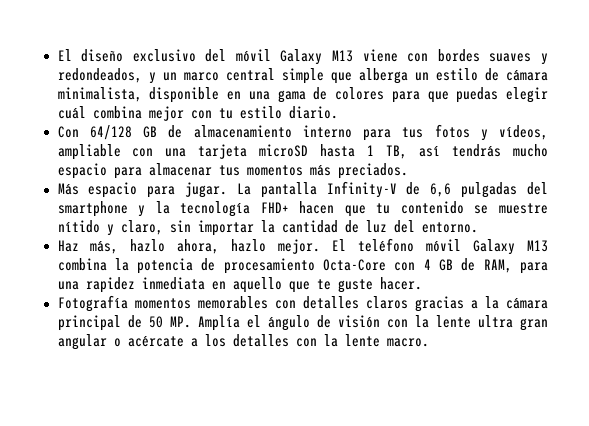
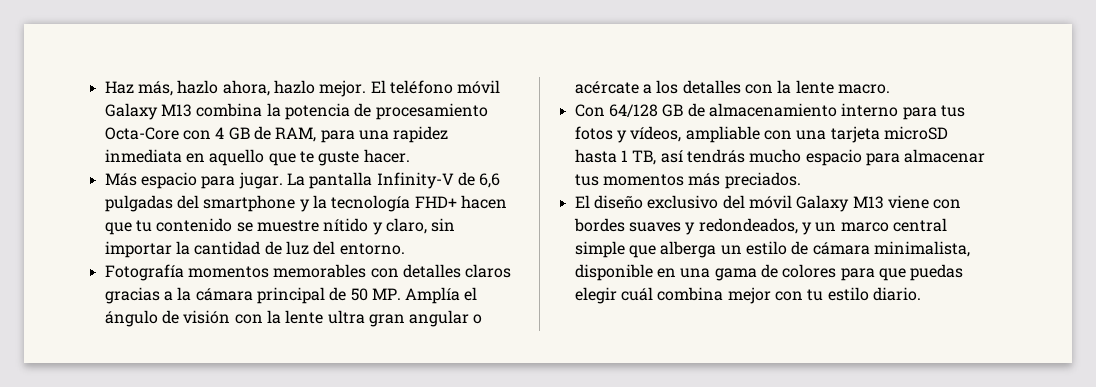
(57, 55) none -> [104,80,501,97] [104,103,488,120] [104,126,449,143] [104,149,410,166] [104,172,501,189] [104,195,507,212] [104,218,456,235] [104,241,405,258] [104,264,512,281] [104,287,478,304] [104,310,483,327] [574,80,890,94] [574,103,965,120] [574,126,948,143] [574,149,986,166] [574,172,801,189] Haz más, hazlo ahora, hazlo mejor. El teléfono móvil Galaxy M13 combina la potencia de procesamiento Octa-Core con 4 GB de RAM, para una rapidez inmediata en aquello que te guste hacer. // Más espacio para jugar. La pantalla Infinity-V de 6,6 pulgadas del smartphone y la tecnología FHD+ hacen que tu contenido se muestre nítido y claro, sin importar la cantidad de luz del entorno. // Fotografía momentos memorables con detalles claros gracias a la cámara principal de 50 MP. Amplía el ángulo de visión con la lente ultra gran angular o acércate a los detalles con la lente macro. // Con 64/128 GB de almacenamiento interno para tus fotos y vídeos, ampliable con una tarjeta microSD hasta 1 TB, así tendrás mucho espacio para almacenar tus momentos más preciados. //
[57,124,548,141] [57,144,548,160] [57,163,408,179] [57,181,549,198] [57,201,548,217] [57,220,478,236] [57,238,548,255] [57,258,548,274] [57,277,422,293] [57,295,548,312] [57,315,549,331] [57,334,429,350] // Con 64/128 GB de almacenamiento interno para tus fotos y vídeos, ampliable con una tarjeta microSD hasta 1 TB, así tendrás mucho espacio para almacenar tus momentos más preciados. // Más espacio para jugar. La pantalla Infinity-V de 6,6 pulgadas del smartphone y la tecnología FHD+ hacen que tu contenido se muestre nítido y claro, sin importar la cantidad de luz del entorno. // Haz más, hazlo ahora, hazlo mejor. El teléfono móvil Galaxy M13 combina la potencia de procesamiento Octa-Core con 4 GB de RAM, para una rapidez inmediata en aquello que te guste hacer. // Fotografía momentos memorables con detalles claros gracias a la cámara principal de 50 MP. Amplía el ángulo de visión con la lente ultra gran angular o acércate a los detalles con la lente macro. -> (921, 294) none

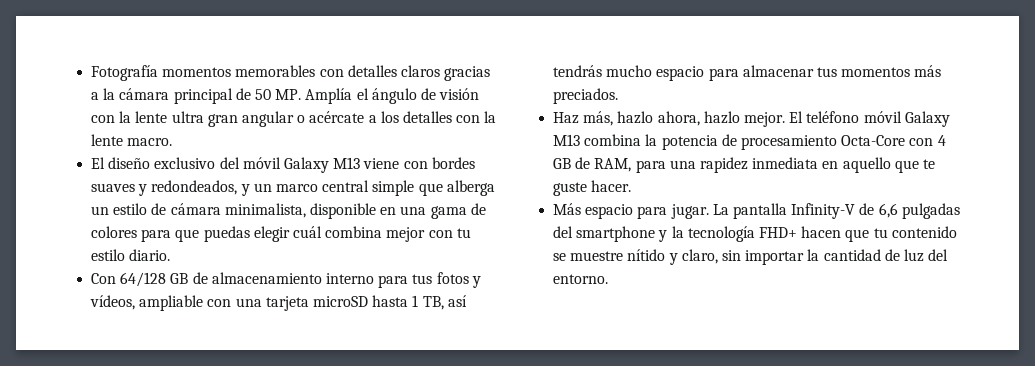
(104, 87) none -> [91,65,491,81] [91,88,480,104] [91,111,497,127] [91,134,173,146] [91,157,475,173] [91,180,495,196] [91,203,486,219] [91,226,471,242] [91,249,171,261] [91,272,481,288] [90,295,467,311] [553,65,942,81] [553,88,619,104] Fotografía momentos memorables con detalles claros gracias a la cámara principal de 50 MP. Amplía el ángulo de visión con la lente ultra gran angular o acércate a los detalles con la lente macro. // El diseño exclusivo del móvil Galaxy M13 viene con bordes suaves y redondeados, y un marco central simple que alberga un estilo de cámara minimalista, disponible en una gama de colores para que puedas elegir cuál combina mejor con tu estilo diario. // Con 64/128 GB de almacenamiento interno para tus fotos y vídeos, ampliable con una tarjeta microSD hasta 1 TB, así tendrás mucho espacio para almacenar tus momentos más preciados. //
[104,264,512,281] [104,287,478,304] [104,310,483,327] [574,80,890,94] [574,103,965,120] [574,126,948,143] [574,149,986,166] [574,172,801,189] [574,195,962,212] [573,218,947,235] [574,241,970,258] [574,264,964,281] [574,287,921,304] // Fotografía momentos memorables con detalles claros gracias a la cámara principal de 50 MP. Amplía el ángulo de visión con la lente ultra gran angular o acércate a los detalles con la lente macro. // Con 64/128 GB de almacenamiento interno para tus fotos y vídeos, ampliable con una tarjeta microSD hasta 1 TB, así tendrás mucho espacio para almacenar tus momentos más preciados. // El diseño exclusivo del móvil Galaxy M13 viene con bordes suaves y redondeados, y un marco central simple que alberga un estilo de cámara minimalista, disponible en una gama de colores para que puedas elegir cuál combina mejor con tu estilo diario. -> (609, 279) none

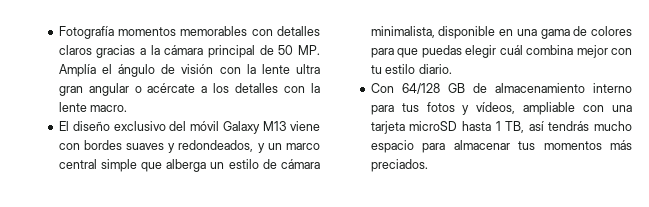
[553,111,950,127] [553,134,946,150] [553,157,935,173] [553,180,632,196] [553,203,960,219] [553,226,957,242] [553,249,949,265] [553,274,609,284] // Haz más, hazlo ahora, hazlo mejor. El teléfono móvil Galaxy M13 combina la potencia de procesamiento Octa-Core con 4 GB de RAM, para una rapidez inmediata en aquello que te guste hacer. // Más espacio para jugar. La pantalla Infinity-V de 6,6 pulgadas del smartphone y la tecnología FHD+ hacen que tu contenido se muestre nítido y claro, sin importar la cantidad de luz del entorno. -> (428, 165) none

